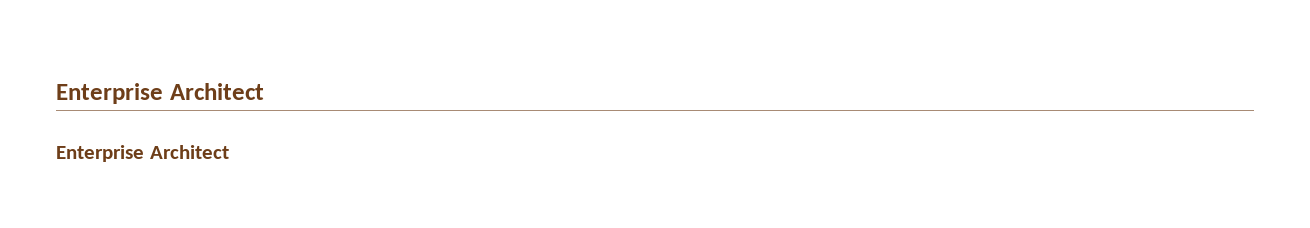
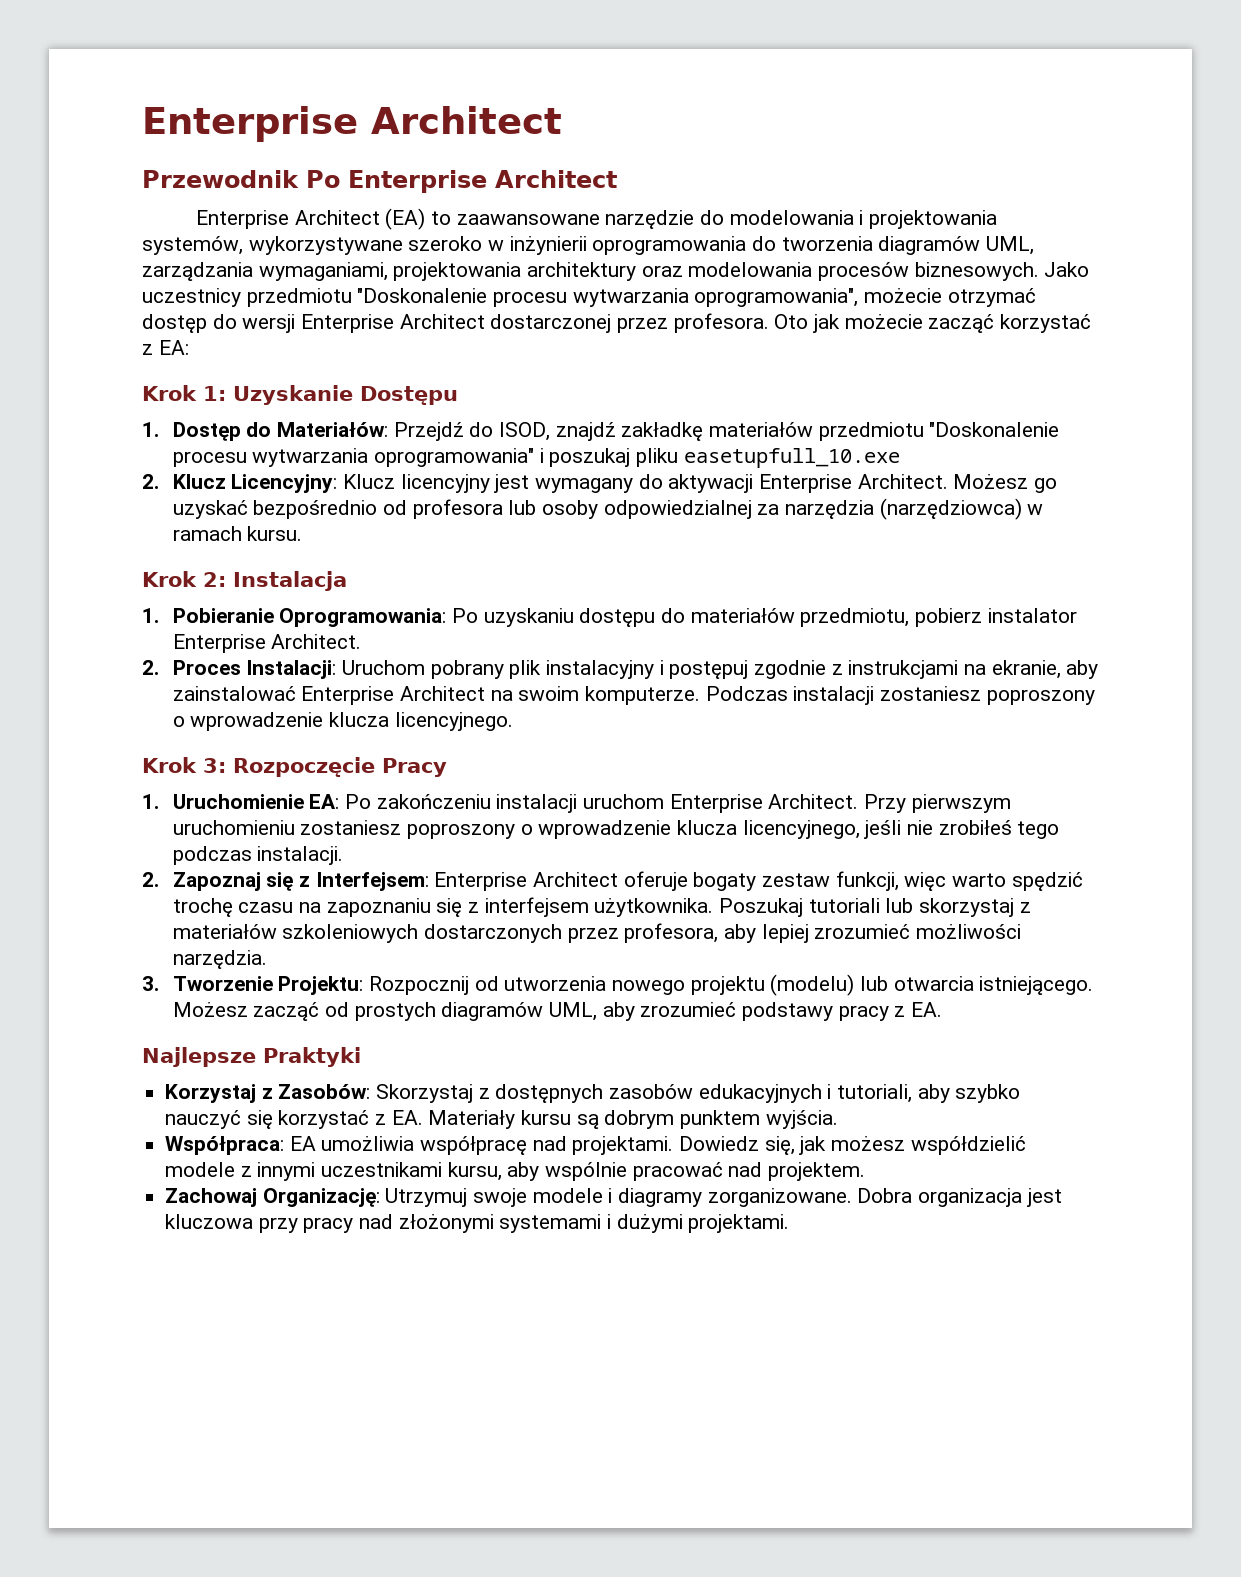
[56,83,264,104] [56,145,229,162] Enterprise Architect // Enterprise Architect -> [142,106,562,142] [142,170,617,193] [195,208,998,230] [142,236,1035,255] [142,262,1090,281] [142,288,1036,307] [142,313,1092,333] [142,340,189,355] [142,385,458,405] [142,422,1060,441] [172,448,900,468] [142,474,1058,493] [172,498,1044,520] [172,526,303,541] [142,571,347,591] [142,608,1077,627] [172,634,362,653] [142,660,1099,679] [172,686,1095,705] [172,712,513,731] [142,757,447,777] [142,794,1011,813] [172,820,1060,839] [172,846,344,865] [142,871,1083,891] [172,897,1031,917] [172,923,1022,943] [172,950,267,969] [142,974,1094,996] [172,1002,943,1021] [142,1047,361,1067] [165,1084,1021,1103] [165,1110,838,1129] [165,1136,1026,1155] [165,1162,866,1181] [165,1188,1062,1207] [165,1214,790,1233] Enterprise Architect // Przewodnik Po Enterprise Architect // Enterprise Architect (EA) to zaawansowane narzędzie do modelowania i projektowania systemów, wykorzystywane szeroko w inżynierii oprogramowania do tworzenia diagramów UML, zarządzania wymaganiami, projektowania architektury oraz modelowania procesów biznesowych. Jako uczestnicy przedmiotu "Doskonalenie procesu wytwarzania oprogramowania", możecie otrzymać dostęp do wersji Enterprise Architect dostarczonej przez profesora. Oto jak możecie zacząć korzystać z EA: // Krok 1: Uzyskanie Dostępu // 1. Dostęp do Materiałów: Przejdź do ISOD, znajdź zakładkę materiałów przedmiotu "Doskonalenie procesu wytwarzania oprogramowania" i poszukaj pliku easetupfull_10.exe // 2. Klucz Licencyjny: Klucz licencyjny jest wymagany do aktywacji Enterprise Architect. Możesz go uzyskać bezpośrednio od profesora lub osoby odpowiedzialnej za narzędzia (narzędziowca) w ramach kursu. // Krok 2: Instalacja // 1. Pobieranie Oprogramowania: Po uzyskaniu dostępu do materiałów przedmiotu, pobierz instalator Enterprise Architect. // 2. Proces Instalacji: Uruchom pobrany plik instalacyjny i postępuj zgodnie z instrukcjami na ekranie, aby zainstalować Enterprise Architect na swoim komputerze. Podczas instalacji zostaniesz poproszony o wprowadzenie klucza licencyjnego. // Krok 3: Rozpoczęcie Pracy // 1. Uruchomienie EA: Po zakończeniu instalacji uruchom Enterprise Architect. Przy pierwszym uruchomieniu zostaniesz poproszony o wprowadzenie klucza licencyjnego, jeśli nie zrobiłeś tego podczas instalacji. // 2. Zapoznaj się z Interfejsem: Enterprise Architect oferuje bogaty zestaw funkcji, więc warto spędzić trochę czasu na zapoznaniu się z interfejsem użytkownika. Poszukaj tutoriali lub skorzystaj z materiałów szkoleniowych dostarczonych przez profesora, aby lepiej zrozumieć możliwości narzędzia. // 3. Tworzenie Projektu: Rozpocznij od utworzenia nowego projektu (modelu) lub otwarcia istniejącego. Możesz zacząć od prostych diagramów UML, aby zrozumieć podstawy pracy z EA. // Najlepsze Praktyki // Korzystaj z Zasobów: Skorzystaj z dostępnych zasobów edukacyjnych i tutoriali, aby szybko nauczyć się korzystać z EA. Materiały kursu są dobrym punktem wyjścia. // Współpraca: EA umożliwia współpracę nad projektami. Dowiedz się, jak możesz współdzielić modele z innymi uczestnikami kursu, aby wspólnie pracować nad projektem. // Zachowaj Organizację: Utrzymuj swoje modele i diagramy zorganizowane. Dobra organizacja jest kluczowa przy pracy nad złożonymi systemami i dużymi projektami.

